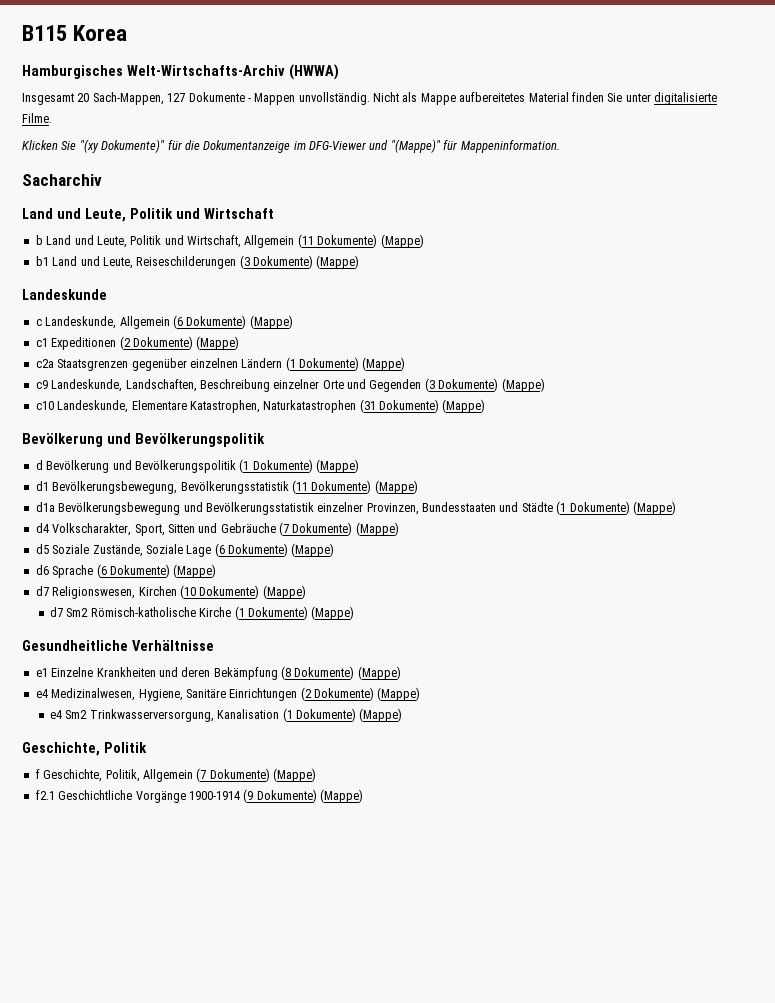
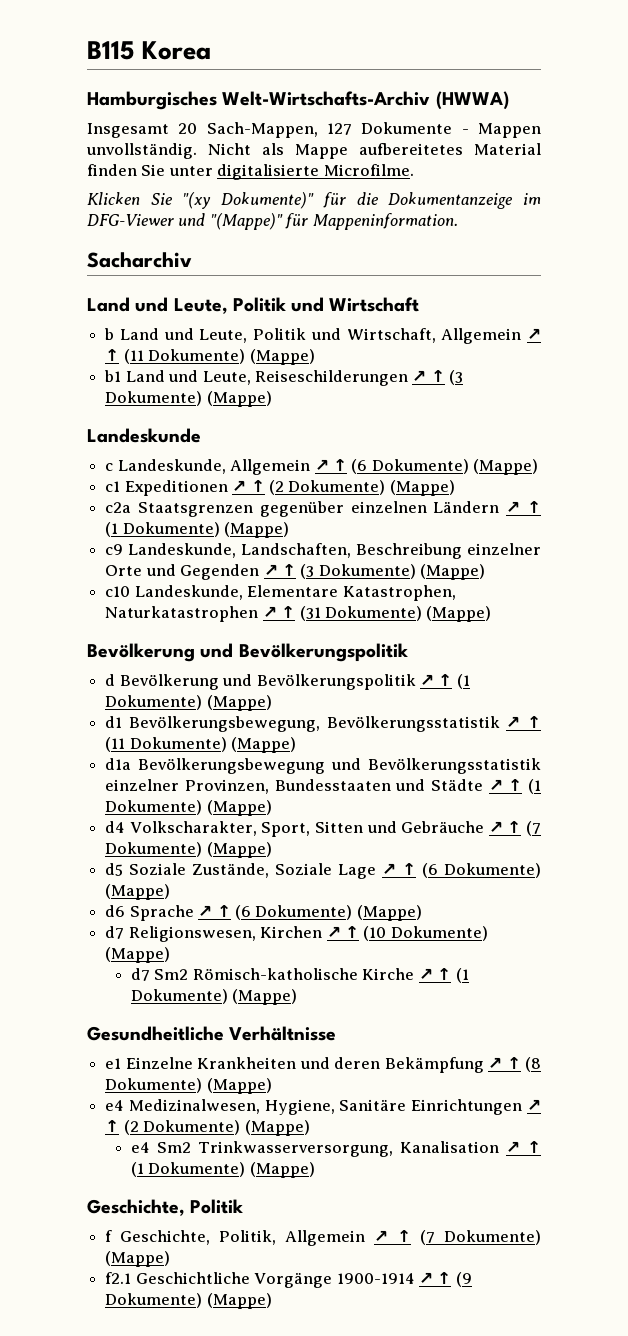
[22,113,52,123] Filme. -> [323,164,414,176] Microfilme.
(295, 241) none -> [527,328,541,340] [105,349,120,361] ↗ ↑
(237, 262) none -> [412,370,445,382] ↗ ↑
(170, 322) none -> [314,459,347,471] ↗ ↑
(117, 343) none -> [232,480,265,492] ↗ ↑
(283, 363) none -> [506,501,541,513] ↗ ↑
(422, 385) none -> [263,564,296,576] ↗ ↑
(357, 406) none -> [262,606,296,618] ↗ ↑
(236, 466) none -> [419,674,453,686] ↗ ↑
(289, 487) none -> [506,716,541,728] ↗ ↑
(553, 507) none -> [488,779,523,791] ↗ ↑
(276, 528) none -> [488,821,522,833] ↗ ↑
(212, 551) none -> [382,863,417,875] ↗ ↑
(94, 571) none -> [198,905,231,917] ↗ ↑
(177, 591) none -> [326,926,359,938] ↗ ↑
(232, 612) none -> [418,968,452,980] ↗ ↑
(278, 673) none -> [488,1057,521,1069] ↗ ↑
(298, 694) none -> [527,1099,541,1111] [105,1120,120,1132] ↗ ↑
(280, 714) none -> [505,1141,542,1153] ↗ ↑
(193, 775) none -> [374,1230,412,1242] ↗ ↑
(240, 795) none -> [418,1272,452,1284] ↗ ↑

